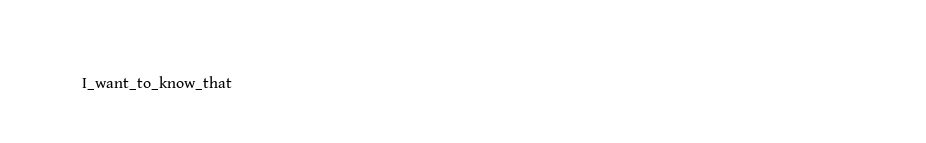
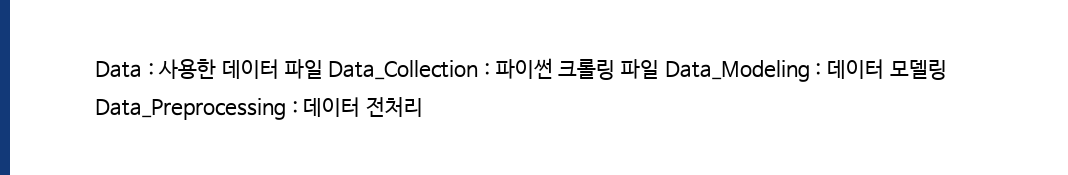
[82,76,232,90] I_want_to_know_that -> [95,58,947,82] [95,97,423,120] Data : 사용한 데이터 파일 Data_Collection : 파이썬 크롤링 파일 Data_Modeling : 데이터 모델링 Data_Preprocessing : 데이터 전처리

